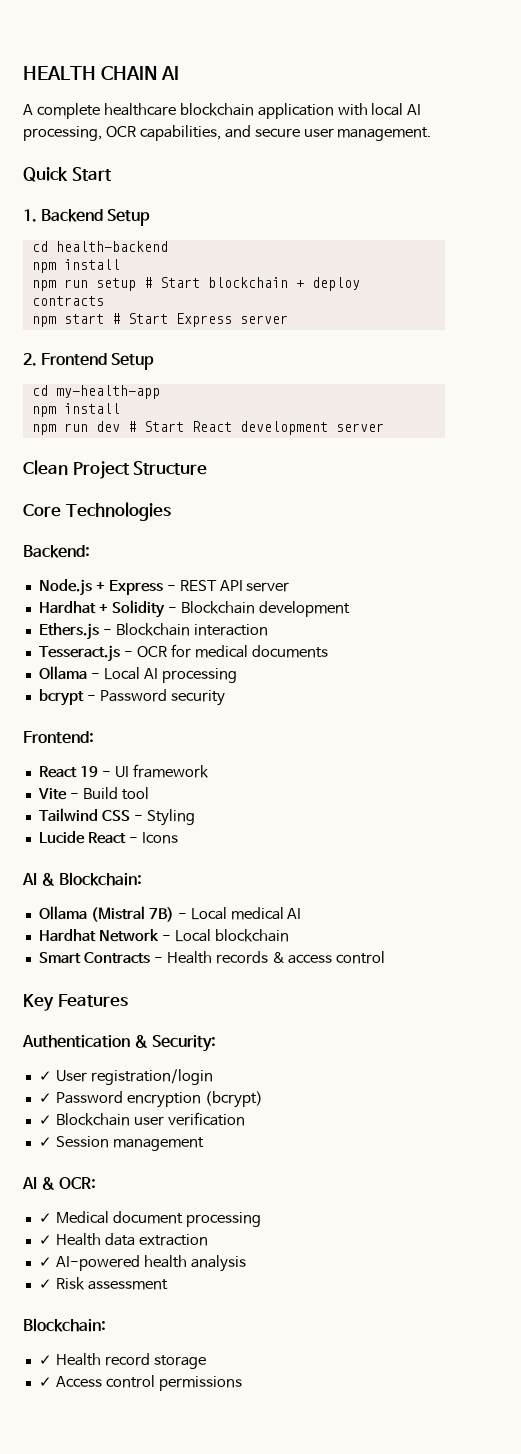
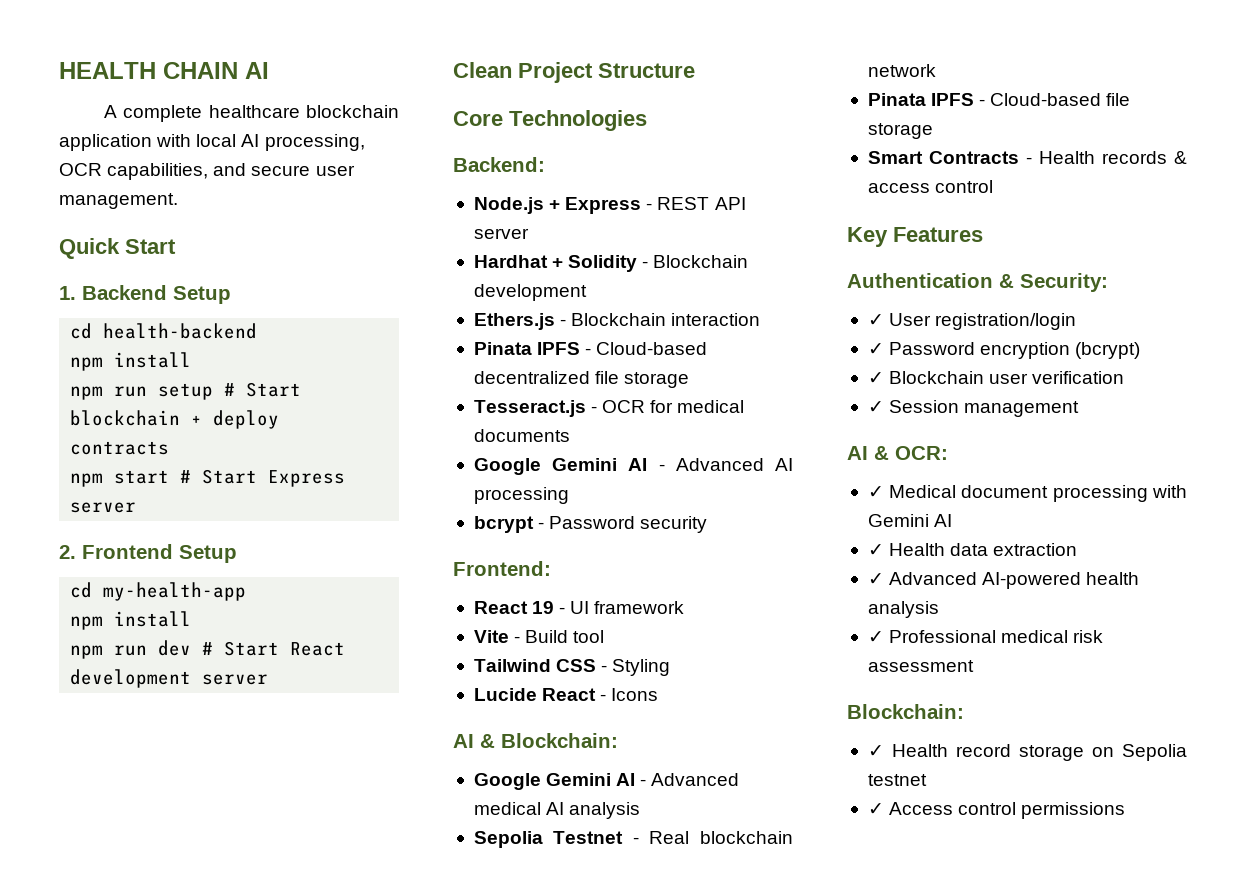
(268, 630) none -> [473,342,708,355] [473,371,690,388] // Pinata IPFS - Cloud-based decentralized file storage
[38,666,140,680] Ollama - Local -> [473,458,764,475] Google Gemini AI - Advanced
[38,906,302,922] [38,929,289,942] Ollama (Mistral 7B) - Local medical AI // Hardhat Network - Local blockchain -> [473,773,740,790] [473,802,641,819] [473,831,793,848] [867,64,936,77] [867,93,1131,106] [867,123,933,139] Google Gemini AI - Advanced medical AI analysis // Sepolia Testnet - Real blockchain network // Pinata IPFS - Cloud-based file storage
(261, 1219) none -> [1152,485,1187,498] [867,514,953,527] with Gemini AI
(52, 1262) none -> [889,572,978,585] Advanced
[55,1277,85,1290] Risk -> [889,630,1104,643] Professional medical risk
(206, 1362) none -> [1091,744,1187,761] [867,774,927,786] on Sepolia testnet

